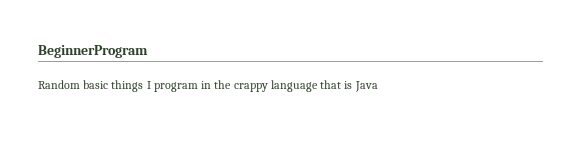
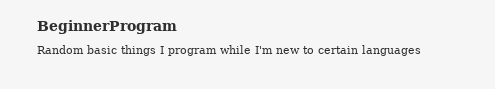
[201,80,378,92] in the crappy language that is Java -> [220,45,421,56] while I'm new to certain languages

